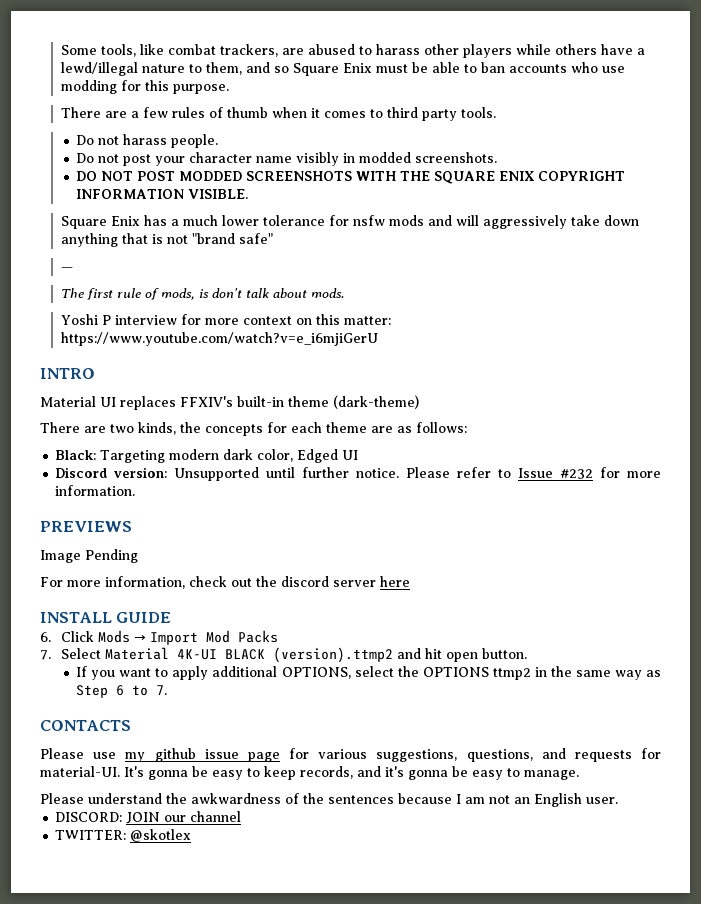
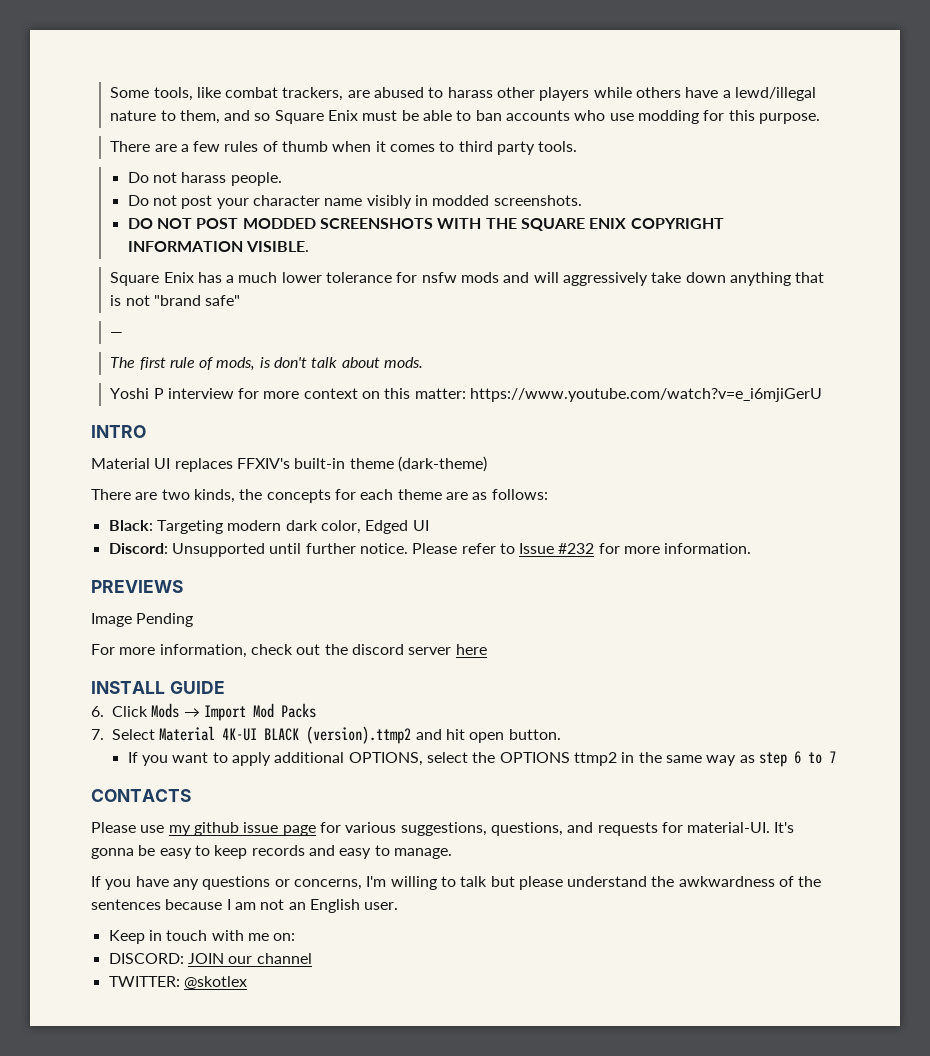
[55,467,168,478] Discord version: -> [108,543,168,554] Discord:
[76,685,109,698] Step -> [758,752,787,767] step
[156,685,168,695] 7. -> [828,751,836,763] 7
[300,766,579,780] [40,793,84,804] records, and it's gonna be easy to manage. // Please -> [251,845,452,859] [91,876,563,890] records and easy to manage. // If you have any questions or concerns, I'm willing to talk but please
(618, 800) none -> [108,930,296,944] // Keep in touch with me on:

